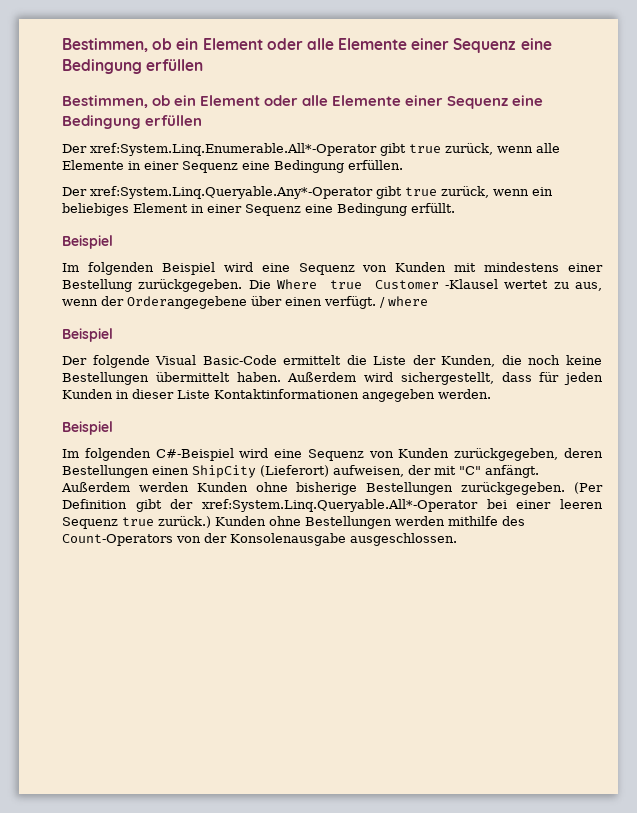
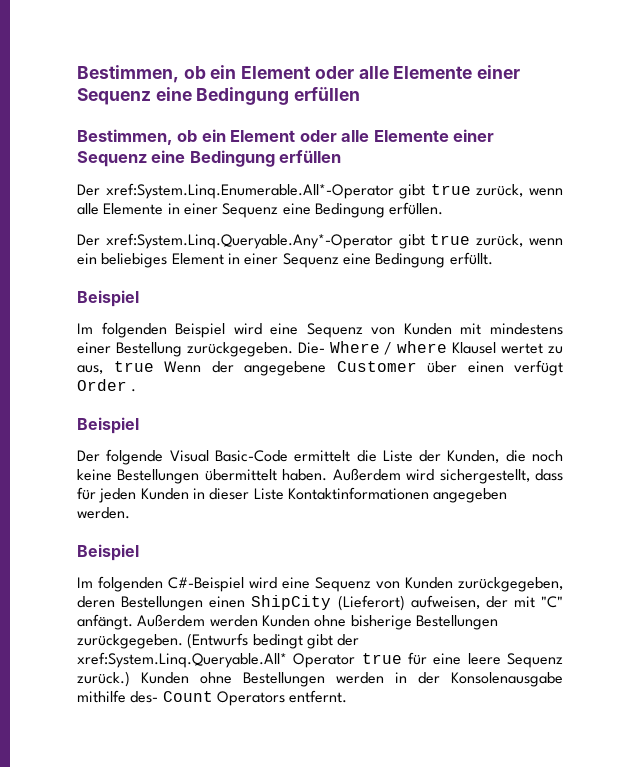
[248,279,603,291] [62,296,428,309] Die Where true Customer -Klausel wertet zu aus, wenn der Orderangegebene über einen verfügt. / where -> [297,341,564,355] [77,360,563,376] [77,379,137,392] Die- Where / where Klausel wertet zu aus, true Wenn der angegebene Customer über einen verfügt Order .
[574,482,603,494] [62,499,603,512] [62,517,154,529] (Per Definition gibt der xref:System.Linq.Queryable.All*-Operator bei einer leeren Sequenz true -> [187,633,360,649] [77,652,563,668] (Entwurfs bedingt gibt der xref:System.Linq.Queryable.All* Operator true für eine leere Sequenz
[448,516,525,526] [62,533,457,546] mithilfe des Count-Operators von der Konsolenausgabe ausgeschlossen. -> [395,672,563,687] [77,690,348,706] in der Konsolenausgabe mithilfe des- Count Operators entfernt.

